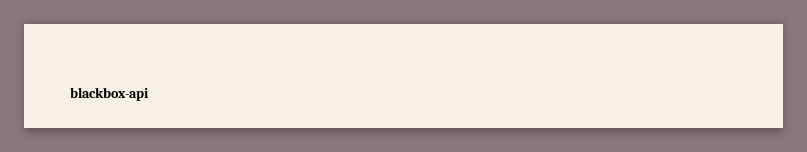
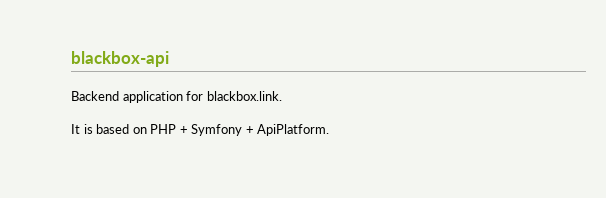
(149, 94) none -> [71,91,282,103] [71,124,330,136] // Backend application for blackbox.link. // It is based on PHP + Symfony + ApiPlatform.

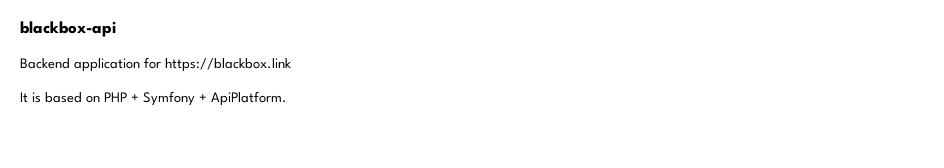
[206,91,282,101] blackbox.link. -> [165,58,291,72] https://blackbox.link

